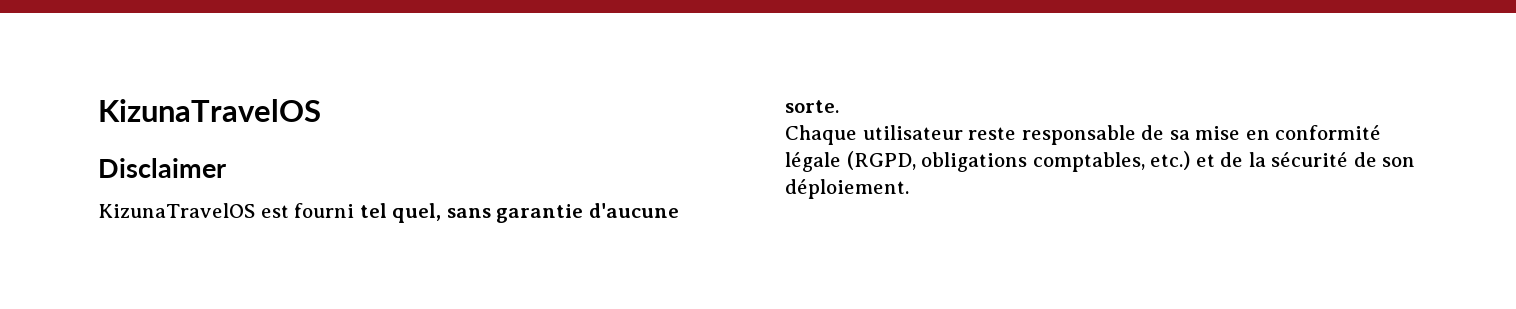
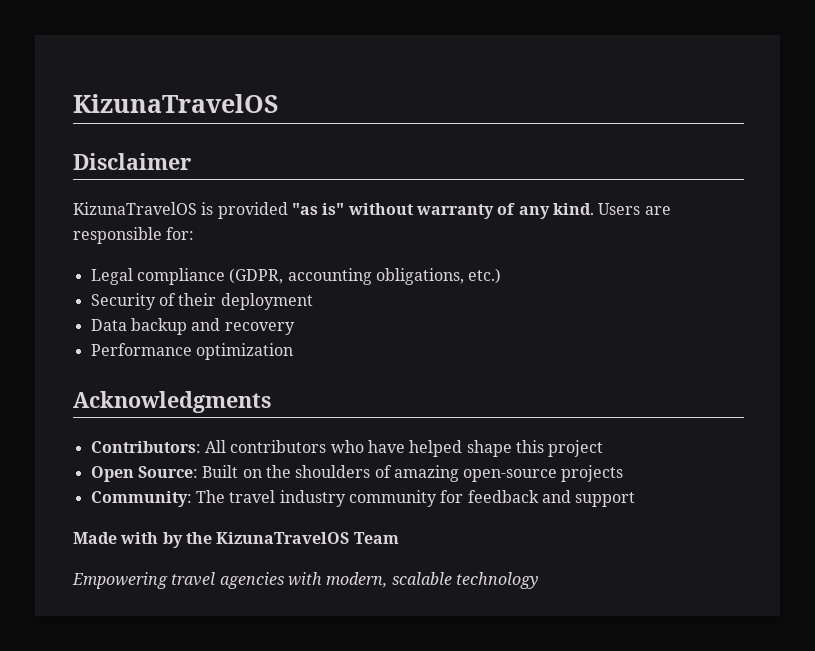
[260,203,679,223] [785,100,839,113] [785,125,1382,145] [785,151,1416,172] [785,179,909,199] est fourni tel quel, sans garantie d'aucune sorte. // Chaque utilisateur reste responsable de sa mise en conformité légale (RGPD, obligations comptables, etc.) et de la sécurité de son déploiement. -> [201,202,671,219] [73,227,195,244] [90,268,502,285] [90,293,313,310] [90,318,295,335] [90,343,293,360] [73,391,271,413] [90,440,604,457] [90,465,624,482] [90,490,636,507] [73,532,399,548] [72,572,538,589] is provided "as is" without warranty of any kind. Users are responsible for: // Legal compliance (GDPR, accounting obligations, etc.) // Security of their deployment // Data backup and recovery // Performance optimization // Acknowledgments // Contributors: All contributors who have helped shape this project // Open Source: Built on the shoulders of amazing open-source projects // Community: The travel industry community for feedback and support // Made with by the KizunaTravelOS Team // Empowering travel agencies with modern, scalable technology

